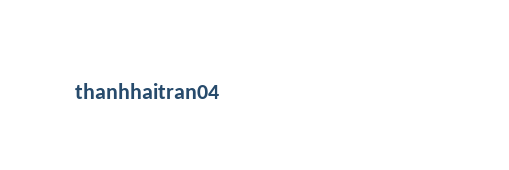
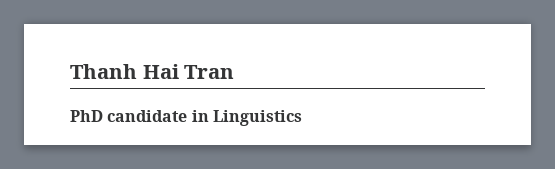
[75,83,219,99] thanhhaitran04 -> [70,64,235,79] [70,110,302,126] Thanh Hai Tran // PhD candidate in Linguistics

